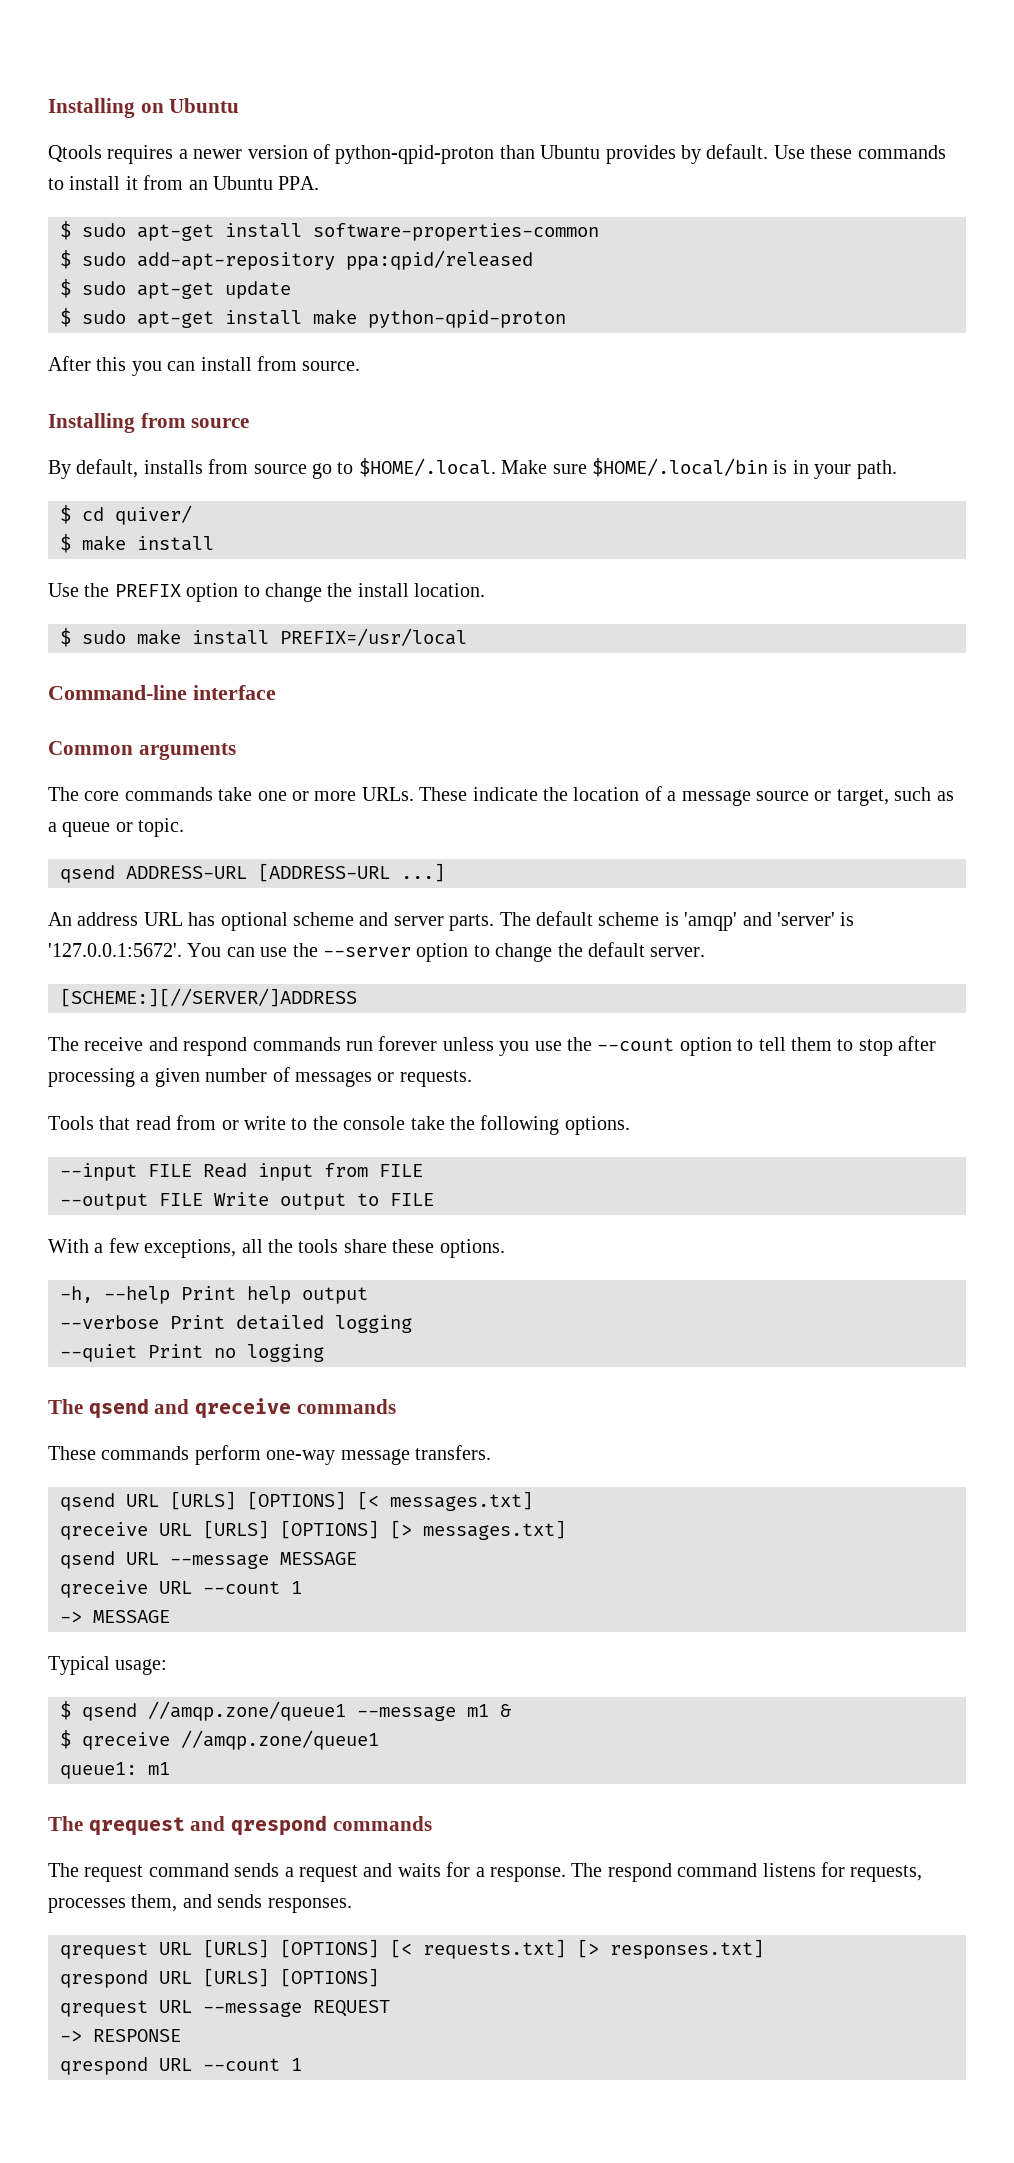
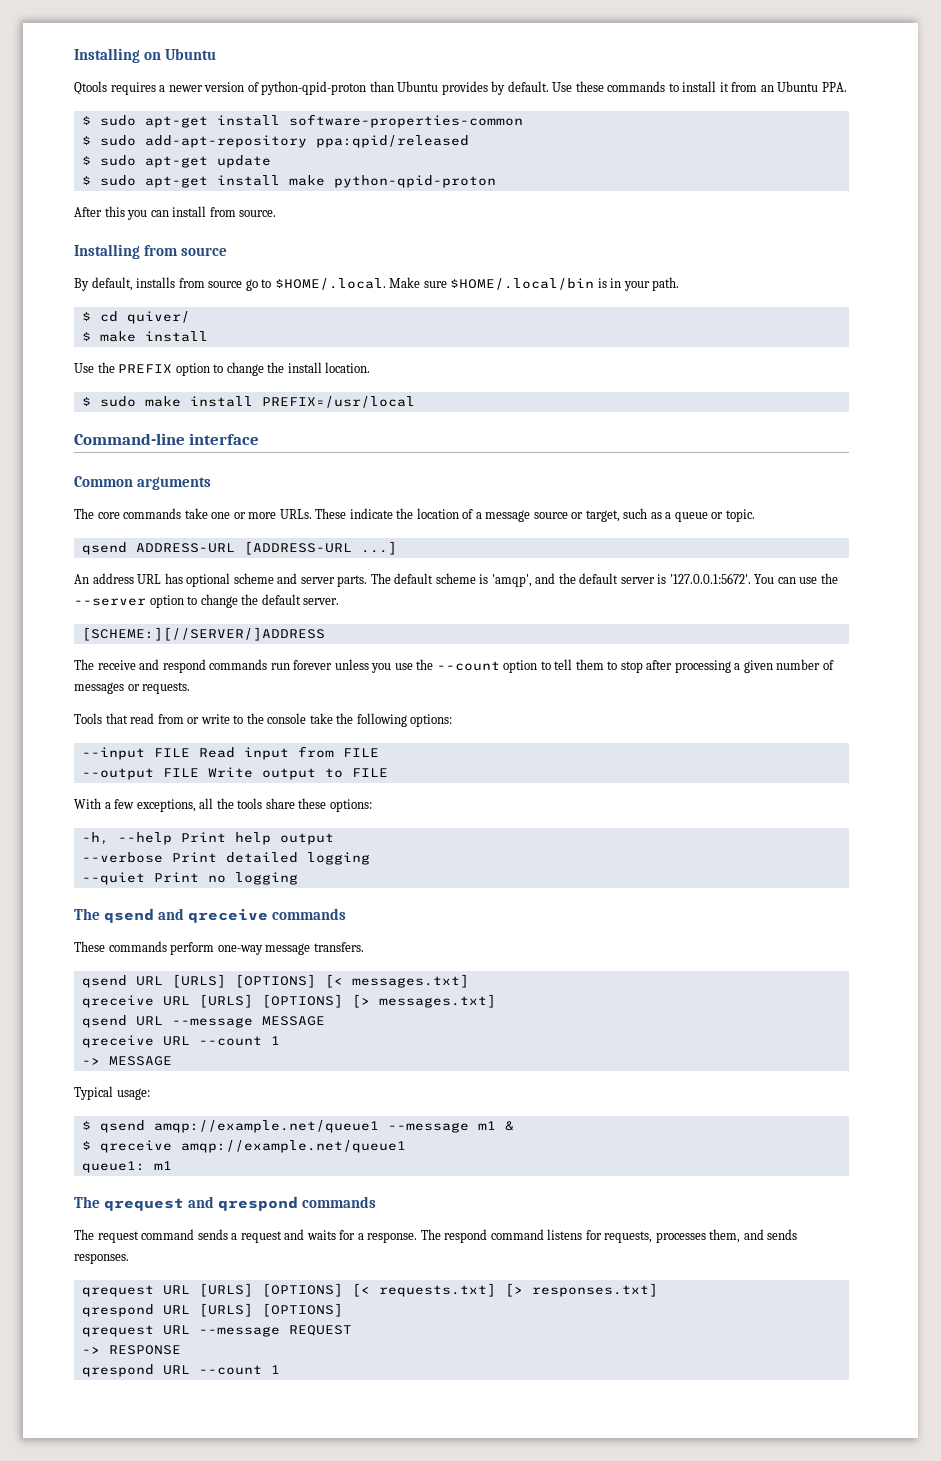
[684,912,835,931] 'amqp' and 'server' -> [491,573,655,587] 'amqp', and the default server
[564,1116,630,1135] options. -> [410,714,453,727] options:
[439,1239,505,1258] options. -> [329,799,372,812] options:
[148,1701,346,1721] //amqp.zone/queue1 -> [153,1120,379,1133] amqp://example.net/queue1
[181,1730,379,1750] //amqp.zone/queue1 -> [180,1140,406,1153] amqp://example.net/queue1

